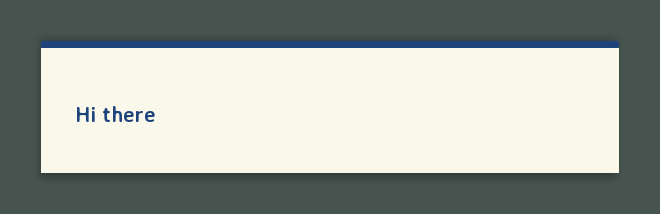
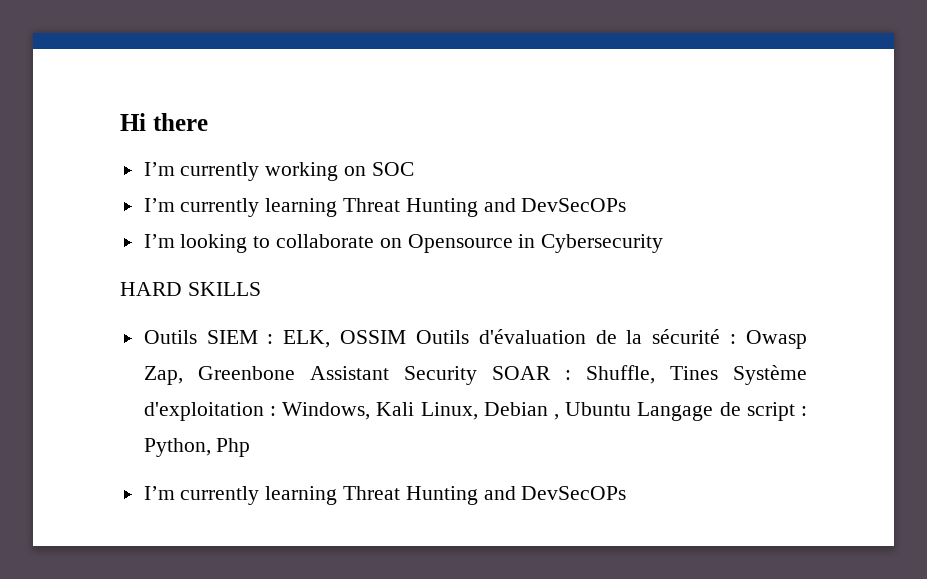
(156, 114) none -> [143,162,414,181] [143,198,627,217] [143,234,664,253] [120,282,261,296] [143,329,808,349] [143,365,807,385] [143,402,807,421] [143,438,251,457] [143,486,627,505] // I’m currently working on SOC // I’m currently learning Threat Hunting and DevSecOPs // I’m looking to collaborate on Opensource in Cybersecurity // HARD SKILLS // Outils SIEM : ELK, OSSIM Outils d'évaluation de la sécurité : Owasp Zap, Greenbone Assistant Security SOAR : Shuffle, Tines Système d'exploitation : Windows, Kali Linux, Debian , Ubuntu Langage de script : Python, Php // I’m currently learning Threat Hunting and DevSecOPs

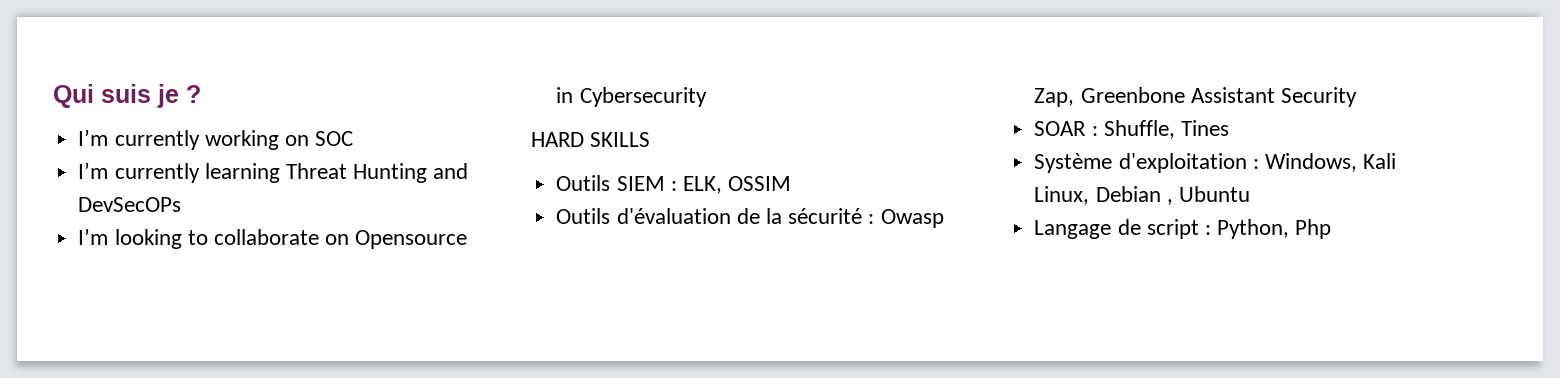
[120,113,208,131] Hi there -> [53,84,201,108] Qui suis je ?
(407, 337) none -> (792, 183) //
(477, 375) none -> (1357, 97) //
(718, 373) none -> (1229, 128) //
(632, 409) none -> (1250, 194) //
[143,486,627,505] // I’m currently learning Threat Hunting and DevSecOPs -> (1332, 229) none

